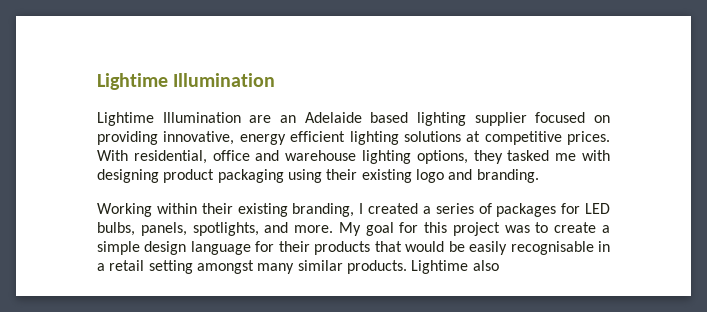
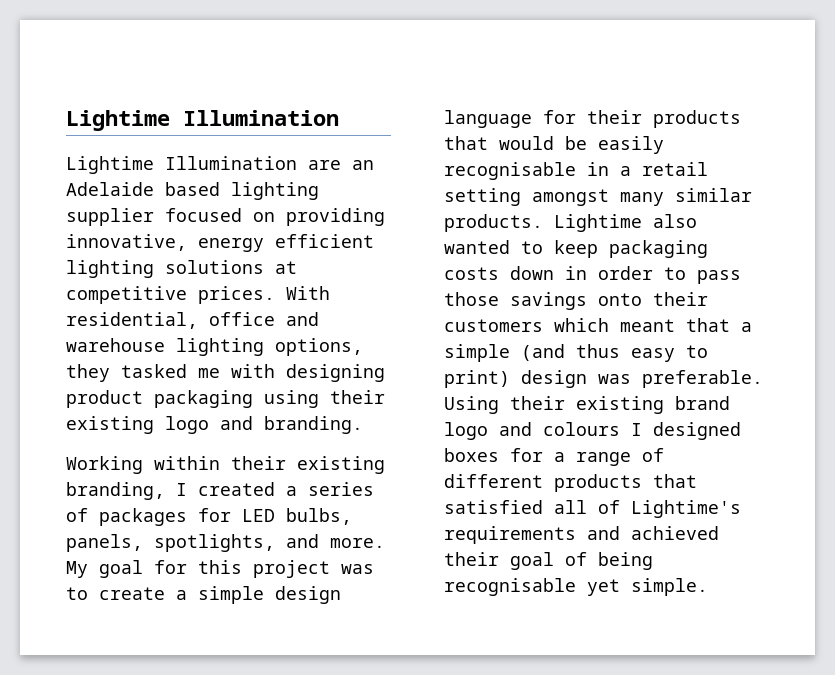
(499, 265) none -> [444,240,708,258] [444,266,741,284] [444,292,708,310] [444,318,752,332] [444,344,708,362] [444,370,763,388] [444,396,730,414] [444,422,741,440] [444,448,664,466] [444,474,697,492] [444,500,741,518] [444,526,719,544] [444,552,653,570] [444,578,708,596] wanted to keep packaging costs down in order to pass those savings onto their customers which meant that a simple (and thus easy to print) design was preferable. Using their existing brand logo and colours I designed boxes for a range of different products that satisfied all of Lightime's requirements and achieved their goal of being recognisable yet simple.

